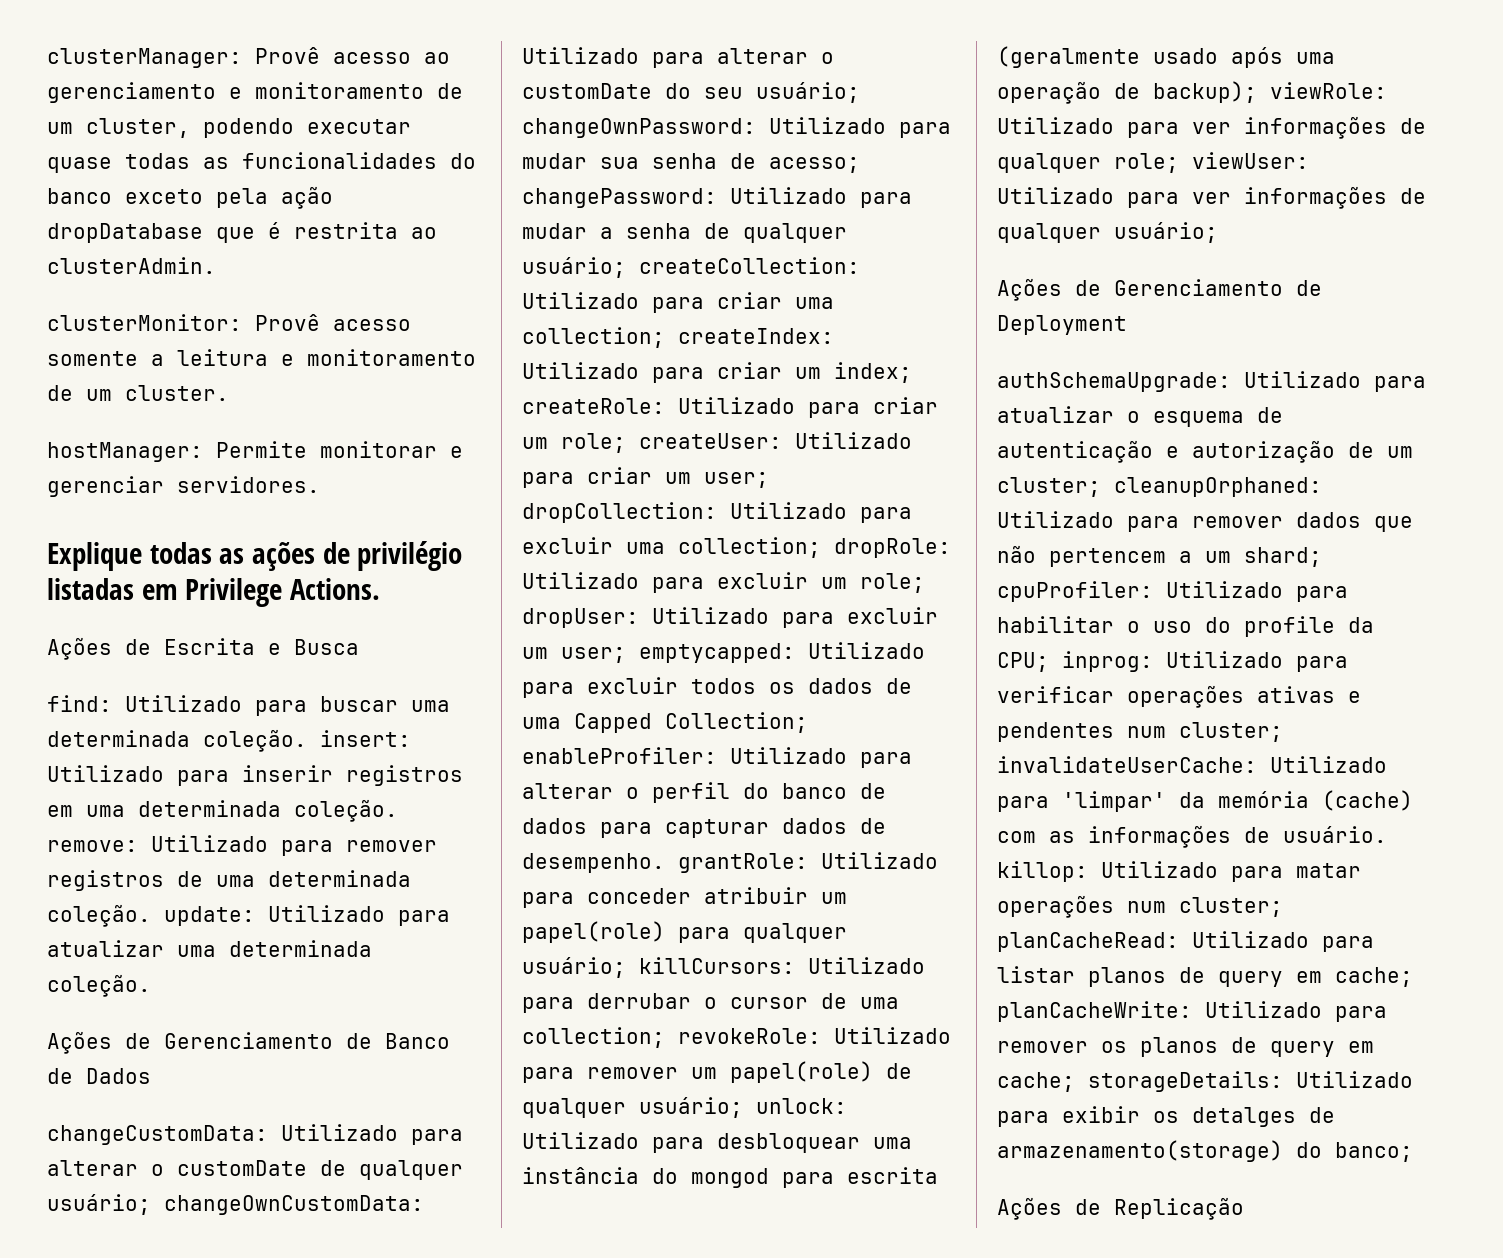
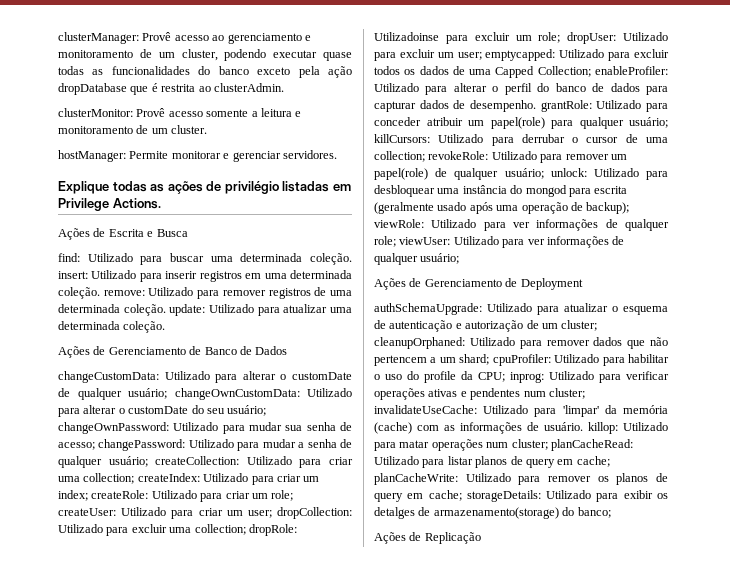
[522,572,639,589] Utilizado -> [374,32,439,41] Utilizadoinse
[997,756,1257,773] invalidateUserCache: -> [374,405,477,414] invalidateUseCache:

